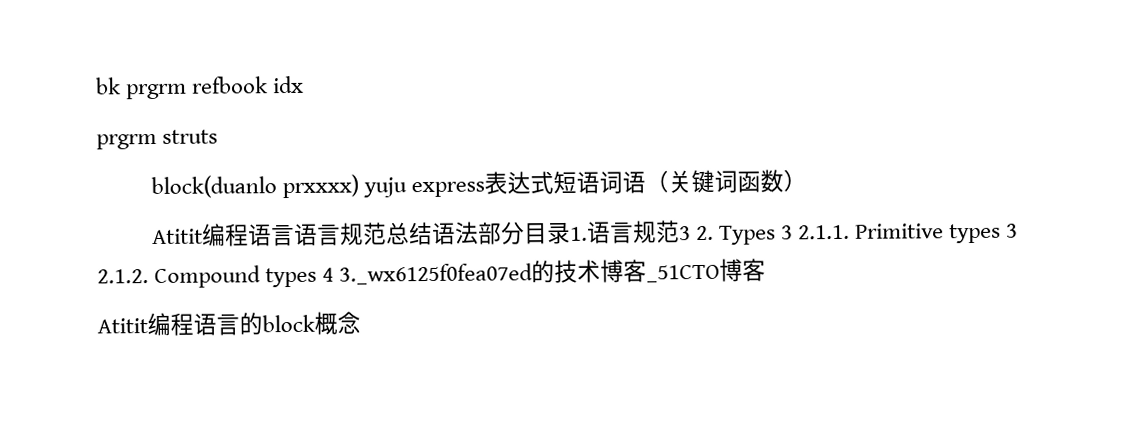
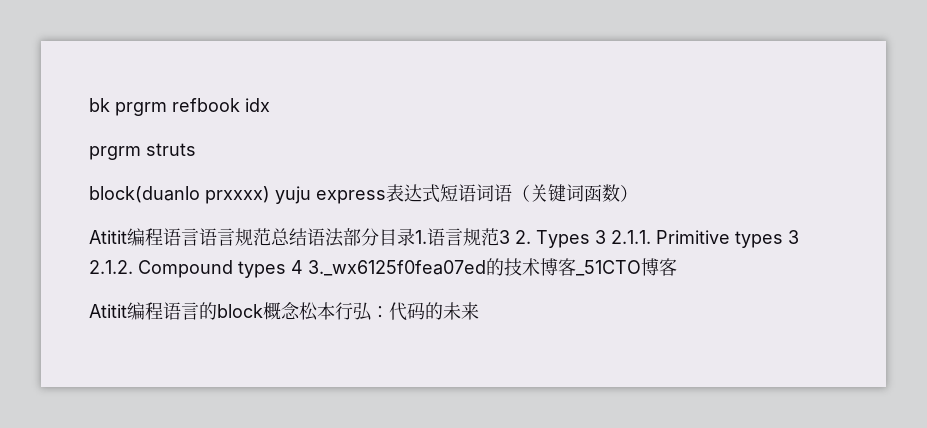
(361, 322) none -> [299,302,479,321] 松本行弘：代码的未来

